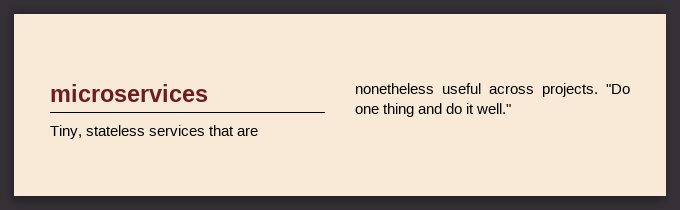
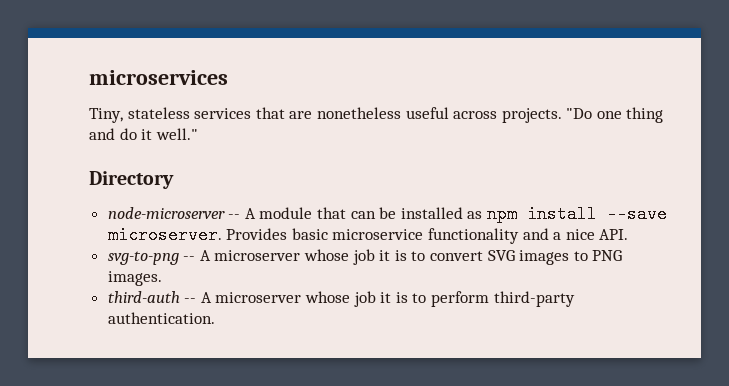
(512, 108) none -> [89,171,174,189] [107,205,668,223] [107,226,629,244] [107,249,623,265] [107,271,162,286] [107,291,575,307] [107,312,215,324] // Directory // node-microserver -- A module that can be installed as npm install --save microserver. Provides basic microservice functionality and a nice API. // svg-to-png -- A microserver whose job it is to convert SVG images to PNG images. // third-auth -- A microserver whose job it is to perform third-party authentication.

